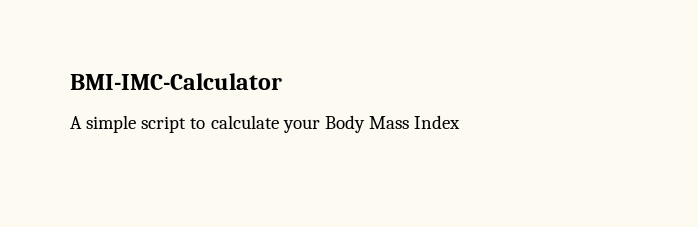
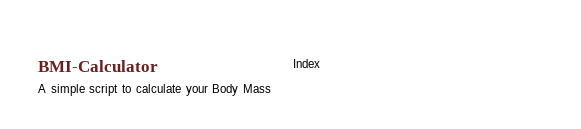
[70,73,282,90] BMI-IMC-Calculator -> [38,60,158,72] BMI-Calculator

